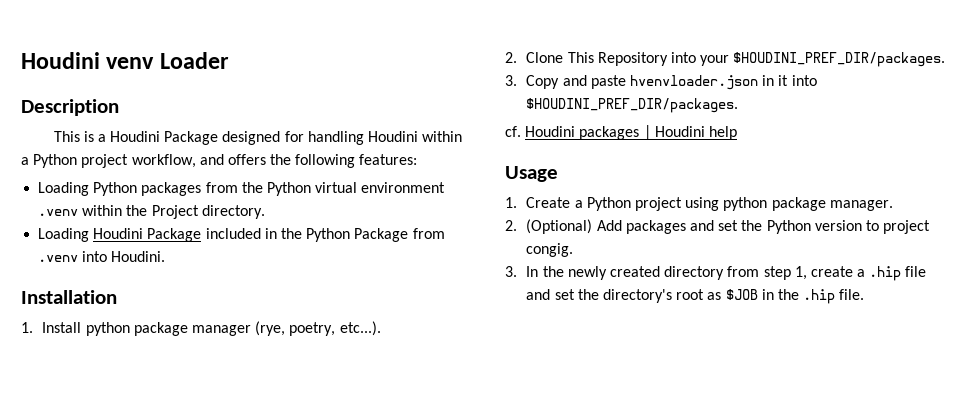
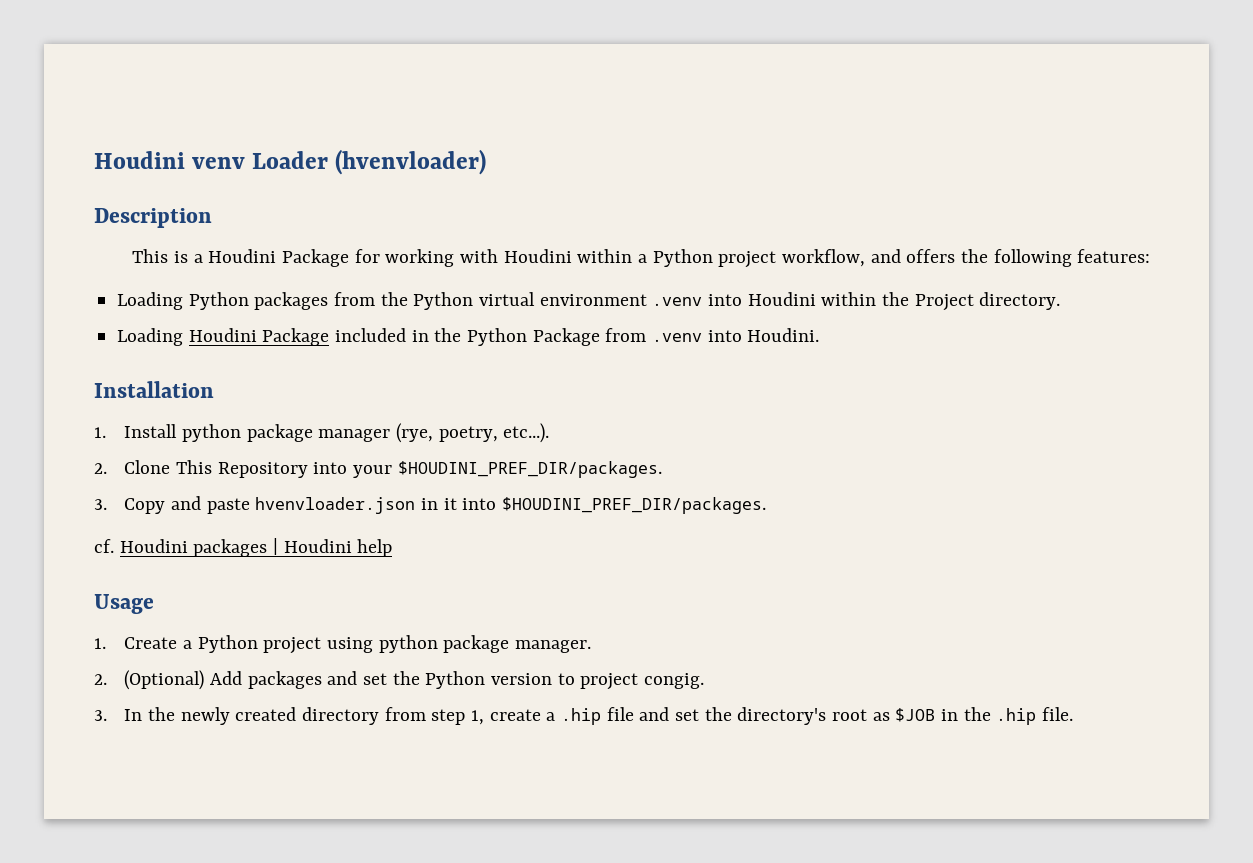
(229, 60) none -> [335,149,487,175] (hvenvloader)
[222,131,364,145] designed for handling -> [354,249,499,267] for working with
(79, 212) none -> [708,292,816,306] into Houdini

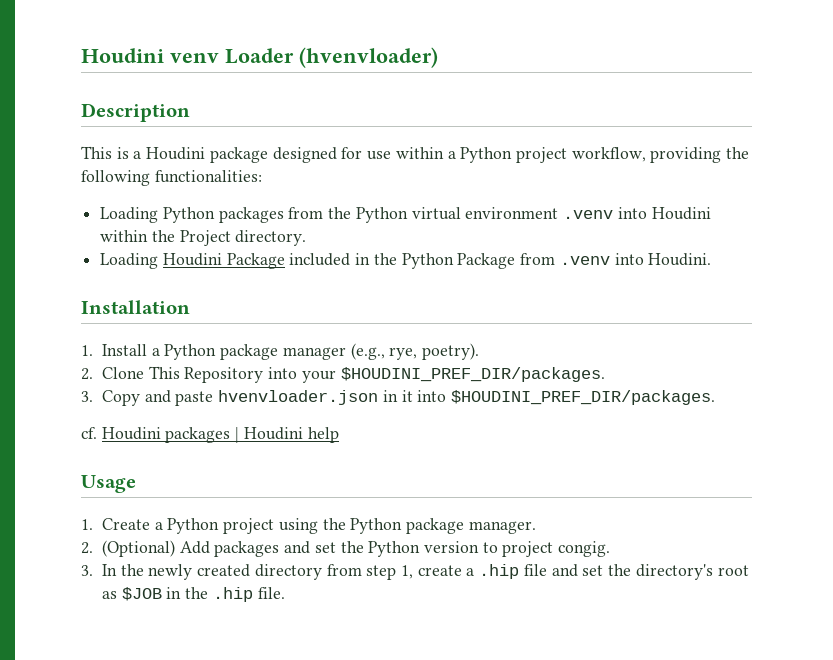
[282,249,572,267] Package for working with Houdini -> [209,147,392,163] package designed for use
[870,249,956,263] and offers -> [650,147,722,163] providing
[1077,249,1151,263] features: -> [154,170,262,183] functionalities:
[182,423,550,443] python package manager (rye, poetry, etc...). -> [151,343,480,360] a Python package manager (e.g., rye, poetry).
[378,635,438,653] python -> [322,518,403,534] the Python

